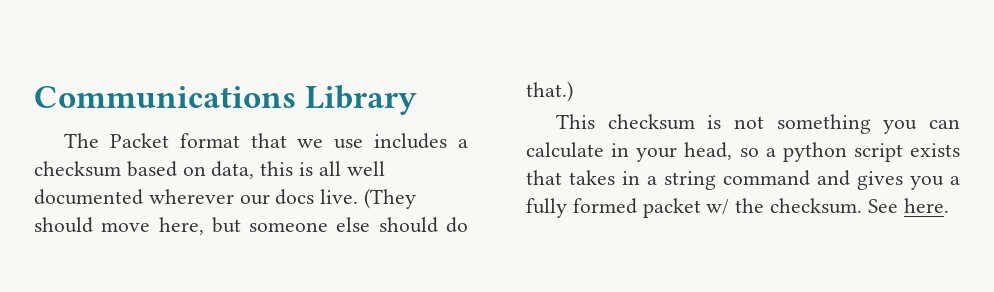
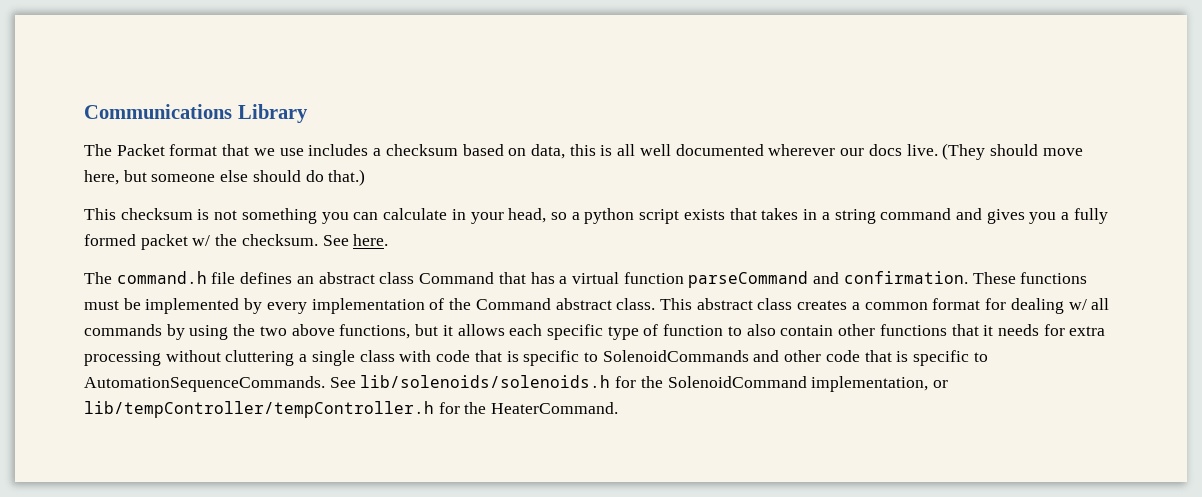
(949, 205) none -> [84,271,1088,288] [84,298,1110,314] [84,324,1106,340] [84,350,988,366] [84,375,949,392] [84,401,619,418] // The command.h file defines an abstract class Command that has a virtual function parseCommand and confirmation. These functions must be implemented by every implementation of the Command abstract class. This abstract class creates a common format for dealing w/ all commands by using the two above functions, but it allows each specific type of function to also contain other functions that it needs for extra processing without cluttering a single class with code that is specific to SolenoidCommands and other code that is specific to AutomationSequenceCommands. See lib/solenoids/solenoids.h for the SolenoidCommand implementation, or lib/tempController/tempController.h for the HeaterCommand.

